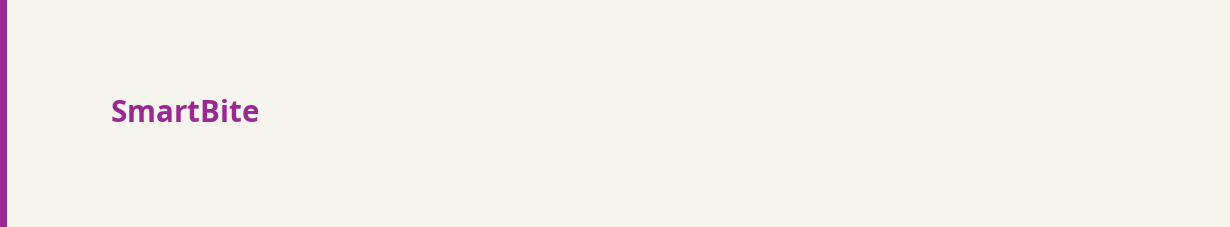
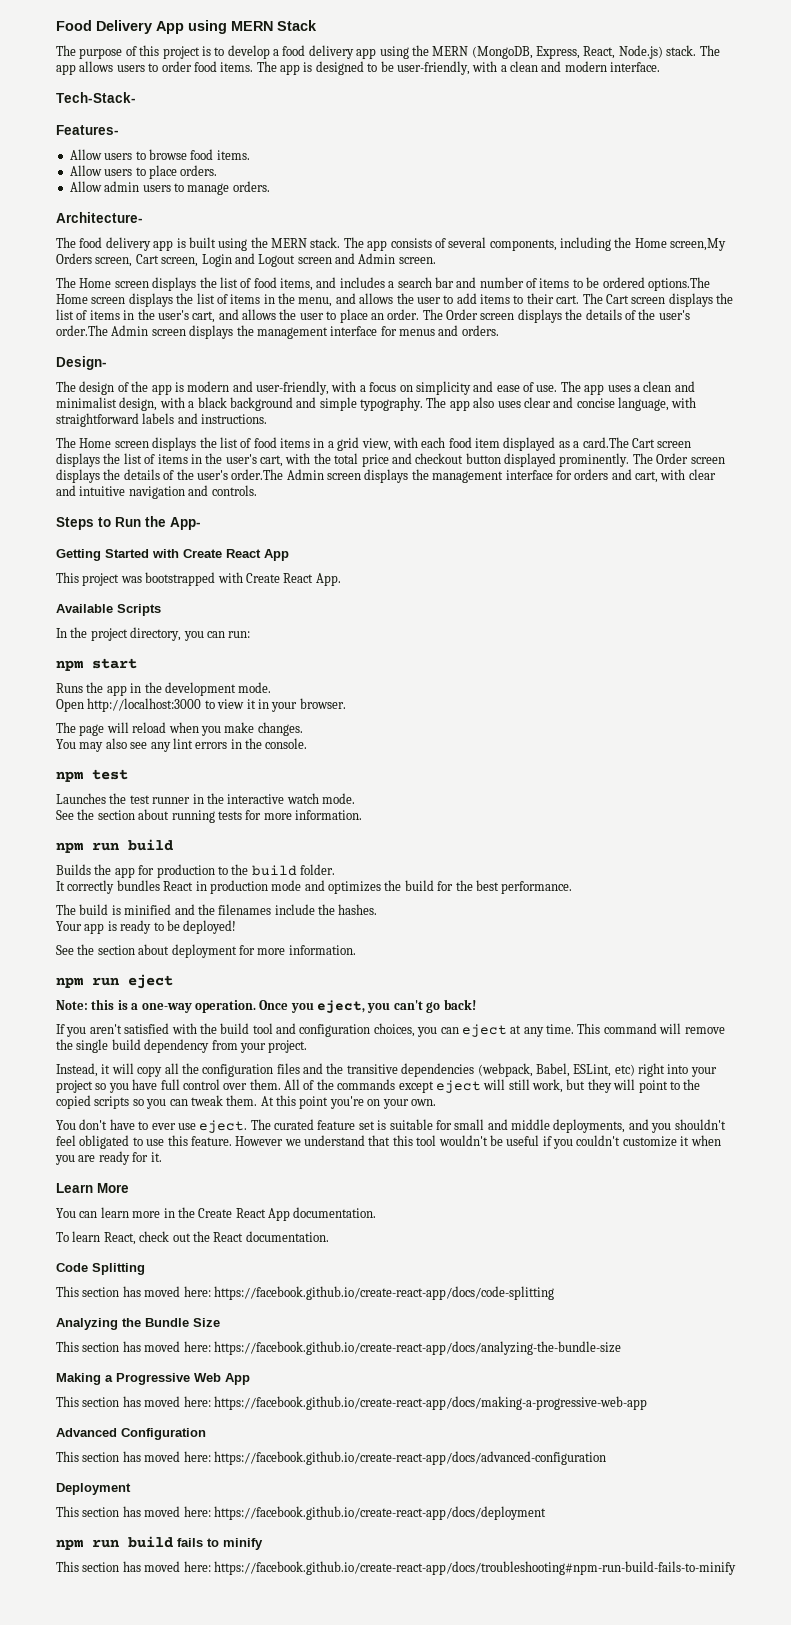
[111,99,259,122] SmartBite -> [56,20,317,34] [56,45,720,59] [56,61,661,75] [56,92,136,103] [56,125,119,135] [69,149,250,160] [69,165,218,179] [69,181,270,195] [56,212,143,223] [56,237,727,251] [56,253,436,267] [56,277,710,291] [56,293,733,307] [56,309,690,323] [56,325,499,339] [56,356,107,370] [56,381,695,395] [56,397,697,411] [56,413,268,427] [56,437,692,451] [56,453,725,467] [56,469,716,483] [56,485,257,499] [56,516,201,530] [56,549,289,561] [56,572,341,586] [56,604,161,616] [56,627,251,641] [56,658,137,671] [56,682,272,696] [56,698,346,712] [56,722,303,736] [56,738,308,752] [56,769,128,782] [56,793,355,804] [56,809,362,823] [56,839,173,853] [56,864,335,878] [56,880,573,894] [56,904,378,915] [56,920,237,934] [56,944,356,958] [56,974,173,989] [56,999,476,1013] [56,1023,725,1037] [56,1039,308,1053] [56,1063,717,1077] [56,1079,701,1093] [56,1095,436,1109] [56,1119,726,1133] [56,1135,721,1149] [55,1151,162,1165] [56,1183,129,1193] [56,1207,377,1221] [56,1231,329,1245] [56,1263,145,1275] [56,1286,554,1300] [56,1318,220,1330] [56,1341,621,1355] [56,1373,250,1385] [56,1396,647,1410] [56,1428,206,1440] [56,1451,606,1465] [56,1483,131,1495] [56,1506,546,1520] [56,1536,263,1550] [56,1561,736,1575] Food Delivery App using MERN Stack // The purpose of this project is to develop a food delivery app using the MERN (MongoDB, Express, React, Node.js) stack. The app allows users to order food items. The app is designed to be user-friendly, with a clean and modern interface. // Tech-Stack- // Features- // Allow users to browse food items. // Allow users to place orders. // Allow admin users to manage orders. // Architecture- // The food delivery app is built using the MERN stack. The app consists of several components, including the Home screen,My Orders screen, Cart screen, Login and Logout screen and Admin screen. // The Home screen displays the list of food items, and includes a search bar and number of items to be ordered options.The Home screen displays the list of items in the menu, and allows the user to add items to their cart. The Cart screen displays the list of items in the user's cart, and allows the user to place an order. The Order screen displays the details of the user's order.The Admin screen displays the management interface for menus and orders. // Design- // The design of the app is modern and user-friendly, with a focus on simplicity and ease of use. The app uses a clean and minimalist design, with a black background and simple typography. The app also uses clear and concise language, with straightforward labels and instructions. // The Home screen displays the list of food items in a grid view, with each food item displayed as a card.The Cart screen displays the list of items in the user's cart, with the total price and checkout button displayed prominently. The Order screen displays the details of the user's order.The Admin screen displays the management interface for orders and cart, with clear and intuitive navigation and controls. // Steps to Run the App- // Getting Started with Create React App // This project was bootstrapped with Create React App. // Available Scripts // In the project directory, you can run: // npm start // Runs the app in the development mode. // Open http://localhost:3000 to view it in your browser. // The page will reload when you make changes. // You may also see any lint errors in the console. // npm test // Launches the test runner in the interactive watch mode. // See the section about running tests for more information. // npm run build // Builds the app for production to the build folder. // It correctly bundles React in production mode and optimizes the build for the best performance. // The build is minified and the filenames include the hashes. // Your app is ready to be deployed! // See the section about deployment for more information. // npm run eject // Note: this is a one-way operation. Once you eject, you can't go back! // If you aren't satisfied with the build tool and configuration choices, you can eject at any time. This command will remove the single build dependency from your project. // Instead, it will copy all the configuration files and the transitive dependencies (webpack, Babel, ESLint, etc) right into your project so you have full control over them. All of the commands except eject will still work, but they will point to the copied scripts so you can tweak them. At this point you're on your own. // You don't have to ever use eject. The curated feature set is suitable for small and middle deployments, and you shouldn't feel obligated to use this feature. However we understand that this tool wouldn't be useful if you couldn't customize it when you are ready for it. // Learn More // You can learn more in the Create React App documentation. // To learn React, check out the React documentation. // Code Splitting // This section has moved here: https://facebook.github.io/create-react-app/docs/code-splitting // Analyzing the Bundle Size // This section has moved here: https://facebook.github.io/create-react-app/docs/analyzing-the-bundle-size // Making a Progressive Web App // This section has moved here: https://facebook.github.io/create-react-app/docs/making-a-progressive-web-app // Advanced Configuration // This section has moved here: https://facebook.github.io/create-react-app/docs/advanced-configuration // Deployment // This section has moved here: https://facebook.github.io/create-react-app/docs/deployment // npm run build fails to minify // This section has moved here: https://facebook.github.io/create-react-app/docs/troubleshooting#npm-run-build-fails-to-minify

